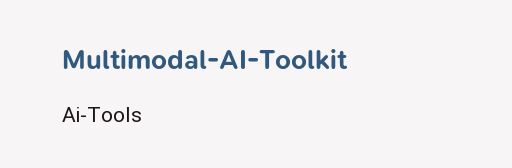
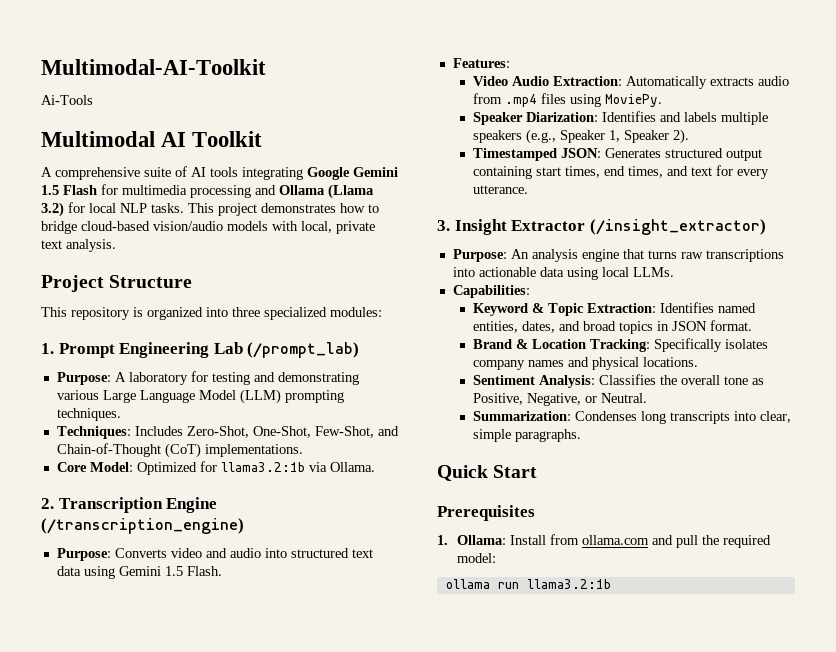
(142, 114) none -> [41,131,263,147] [41,166,398,180] [41,184,374,199] [41,202,379,217] [41,221,375,234] [41,239,116,252] [41,275,193,292] [41,307,382,320] [41,342,360,358] [56,371,359,385] [56,389,344,404] [56,408,121,421] [56,426,399,439] [56,443,303,458] [56,461,375,475] [41,497,218,513] [41,518,244,534] [56,548,373,561] [56,566,222,579] [452,58,510,68] [472,76,789,89] [472,93,662,107] [472,111,768,125] [472,129,689,144] [472,148,762,161] [472,165,769,179] [472,185,528,194] [437,219,766,235] [452,249,784,262] [452,267,674,280] [452,285,530,298] [472,302,756,316] [472,320,752,334] [472,338,768,352] [472,357,698,370] [472,374,764,388] [472,393,647,406] [472,411,791,424] [472,429,581,442] [437,465,538,481] [437,505,535,521] [437,534,771,548] [456,553,496,563] [445,579,611,589] // Multimodal AI Toolkit // A comprehensive suite of AI tools integrating Google Gemini 1.5 Flash for multimedia processing and Ollama (Llama 3.2) for local NLP tasks. This project demonstrates how to bridge cloud-based vision/audio models with local, private text analysis. // Project Structure // This repository is organized into three specialized modules: // 1. Prompt Engineering Lab (/prompt_lab) // Purpose: A laboratory for testing and demonstrating various Large Language Model (LLM) prompting techniques. // Techniques: Includes Zero-Shot, One-Shot, Few-Shot, and Chain-of-Thought (CoT) implementations. // Core Model: Optimized for llama3.2:1b via Ollama. // 2. Transcription Engine (/transcription_engine) // Purpose: Converts video and audio into structured text data using Gemini 1.5 Flash. // Features: // Video Audio Extraction: Automatically extracts audio from .mp4 files using MoviePy. // Speaker Diarization: Identifies and labels multiple speakers (e.g., Speaker 1, Speaker 2). // Timestamped JSON: Generates structured output containing start times, end times, and text for every utterance. // 3. Insight Extractor (/insight_extractor) // Purpose: An analysis engine that turns raw transcriptions into actionable data using local LLMs. // Capabilities: // Keyword & Topic Extraction: Identifies named entities, dates, and broad topics in JSON format. // Brand & Location Tracking: Specifically isolates company names and physical locations. // Sentiment Analysis: Classifies the overall tone as Positive, Negative, or Neutral. // Summarization: Condenses long transcripts into clear, simple paragraphs. // Quick Start // Prerequisites // 1. Ollama: Install from ollama.com and pull the required model: // ollama run llama3.2:1b

